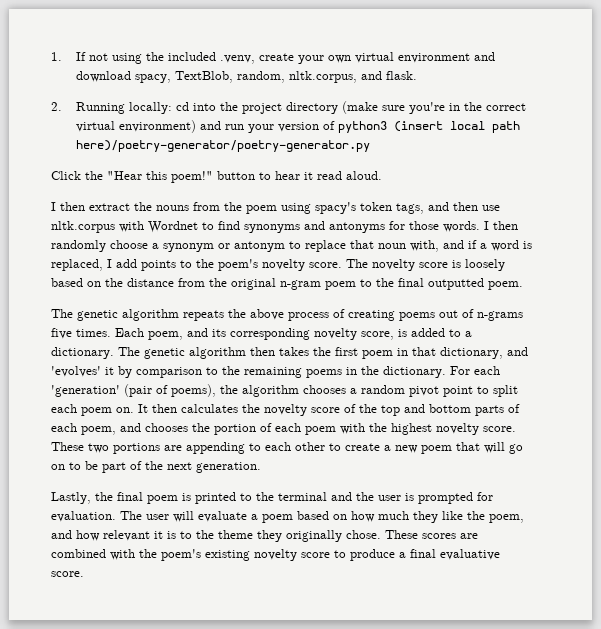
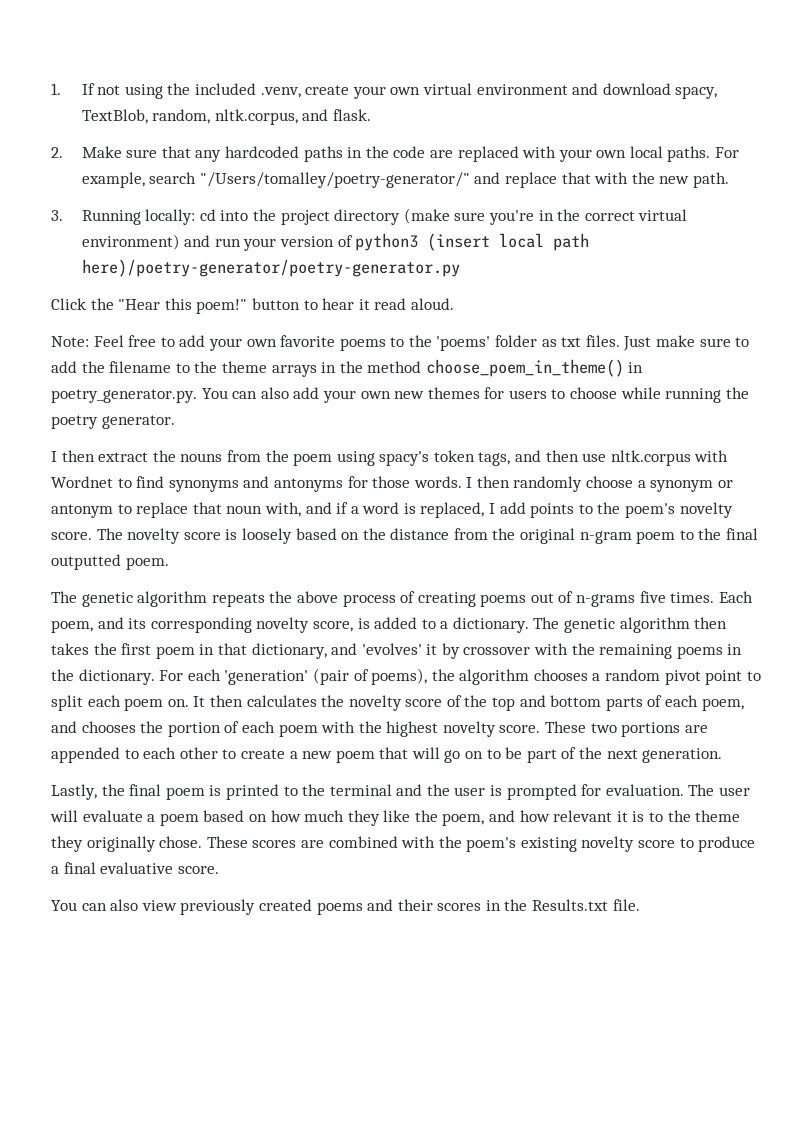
(62, 106) none -> [81,146,740,162] [81,172,729,188] [51,210,63,221] Make sure that any hardcoded paths in the code are replaced with your own local paths. For example, search "/Users/tomalley/poetry-generator/" and replace that with the new path. // 3.
(382, 175) none -> [51,335,750,351] [51,359,644,377] [51,387,749,403] [51,415,175,429] // Note: Feel free to add your own favorite poems to the 'poems' folder as txt files. Just make sure to add the filename to the theme arrays in the method choose_poem_in_theme() in poetry_generator.py. You can also add your own new themes for users to choose while running the poetry generator.
[136,367,218,378] comparison to -> [463,643,569,655] crossover with
[186,442,245,454] appending -> [51,747,120,763] appended
(84, 574) none -> [51,899,640,915] // You can also view previously created poems and their scores in the Results.txt file.

